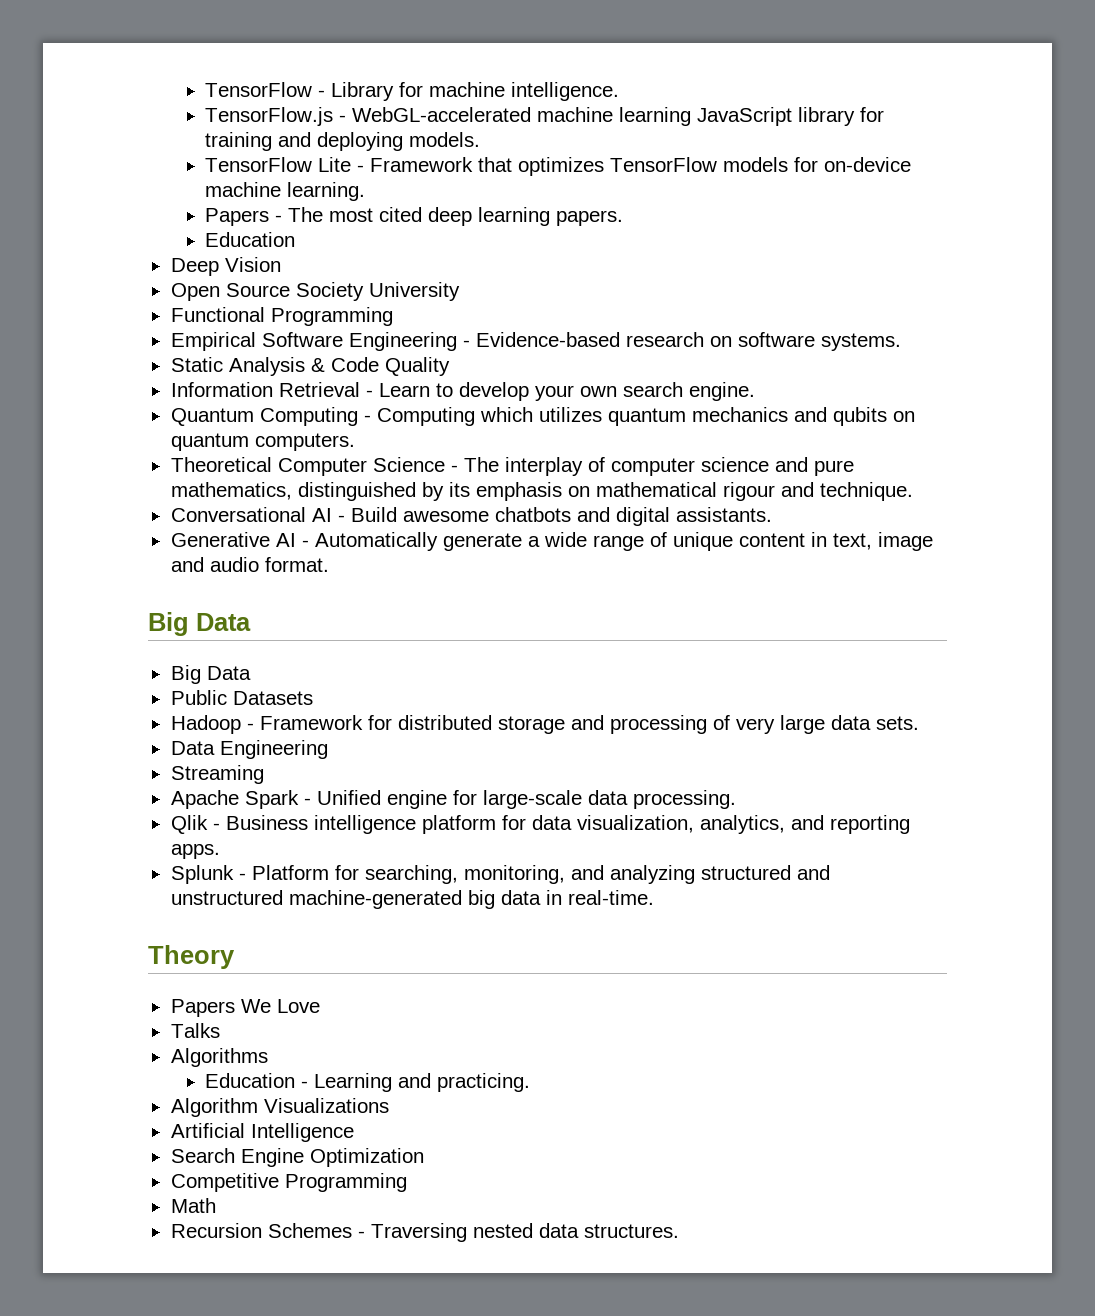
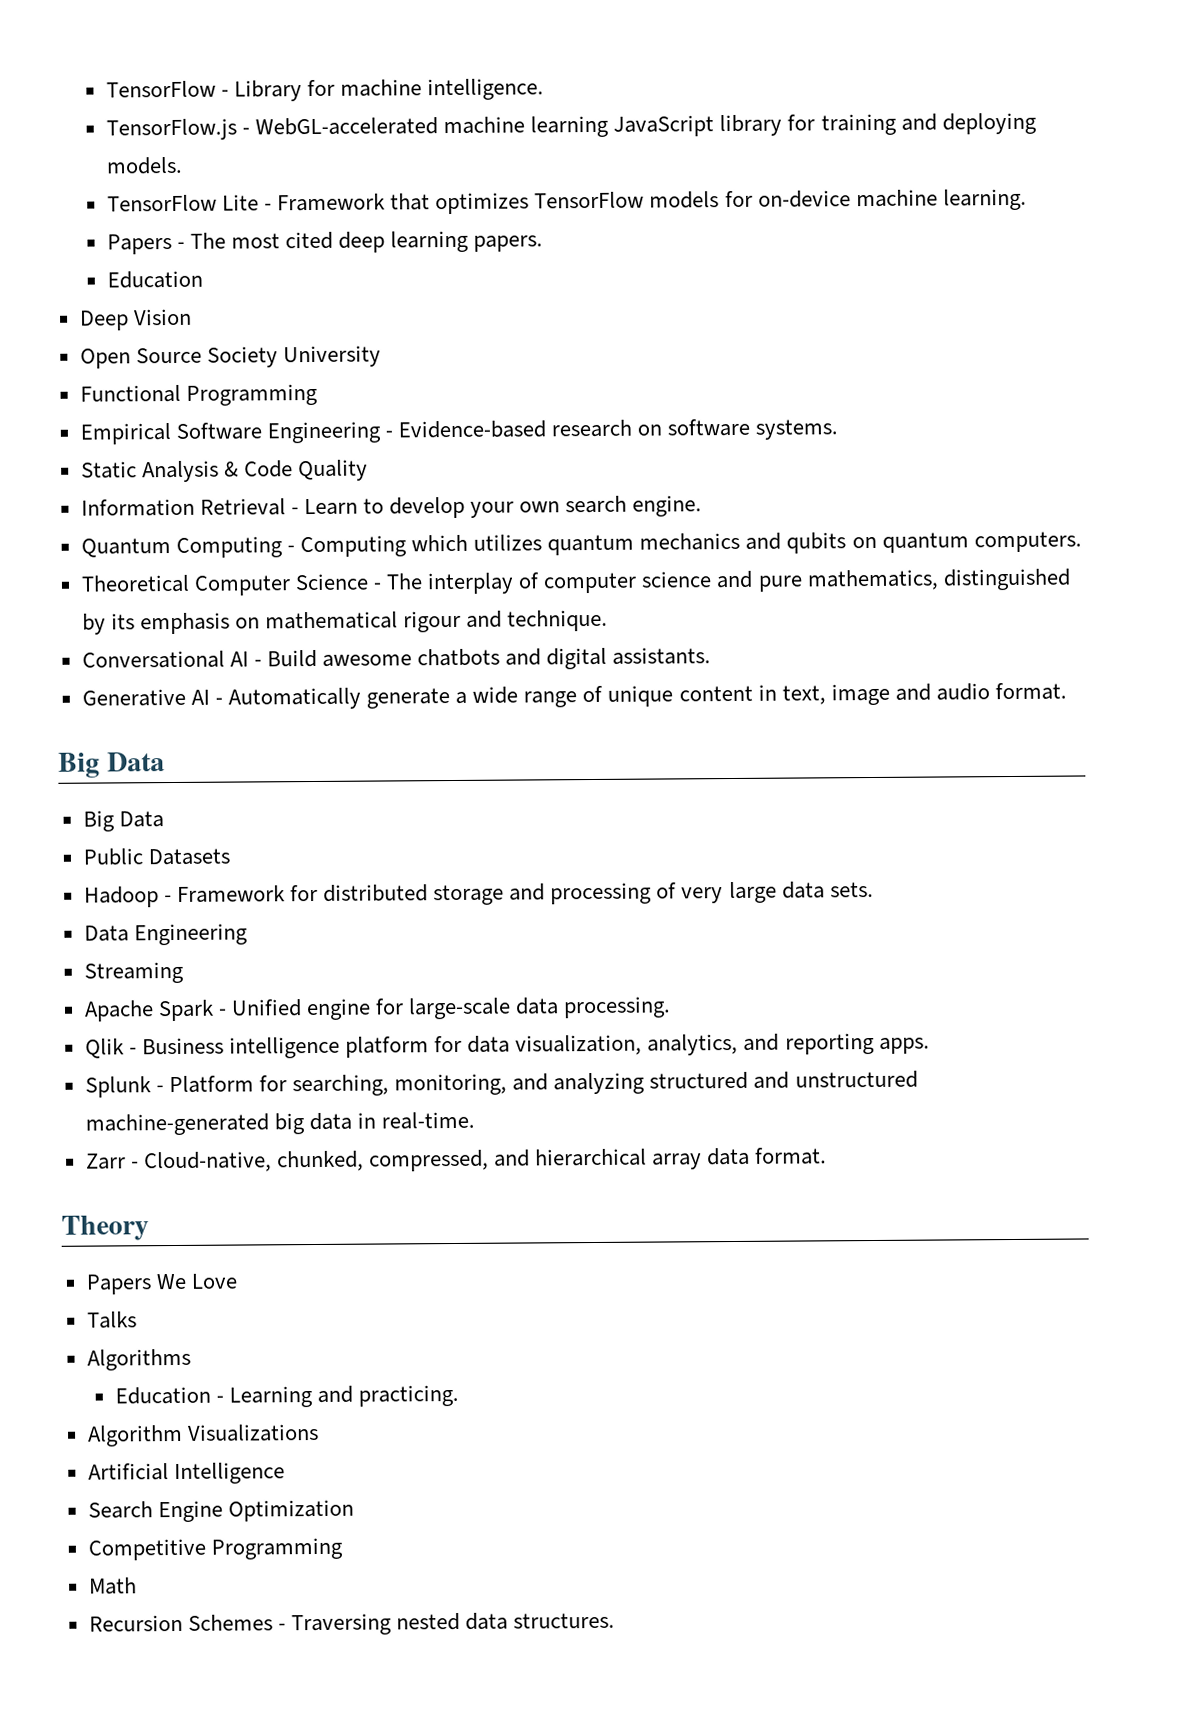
(654, 897) none -> [85,1147,828,1173] // Zarr - Cloud-native, chunked, compressed, and hierarchical array data format.

